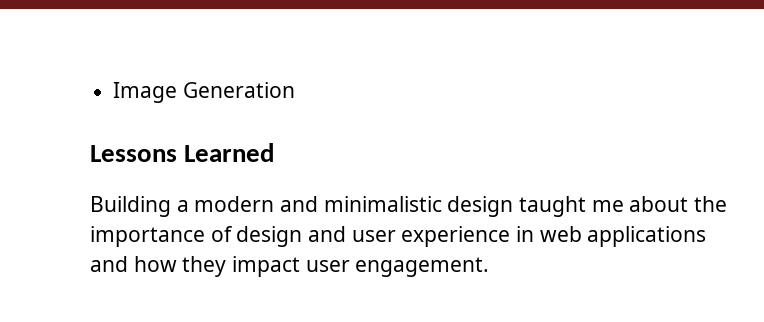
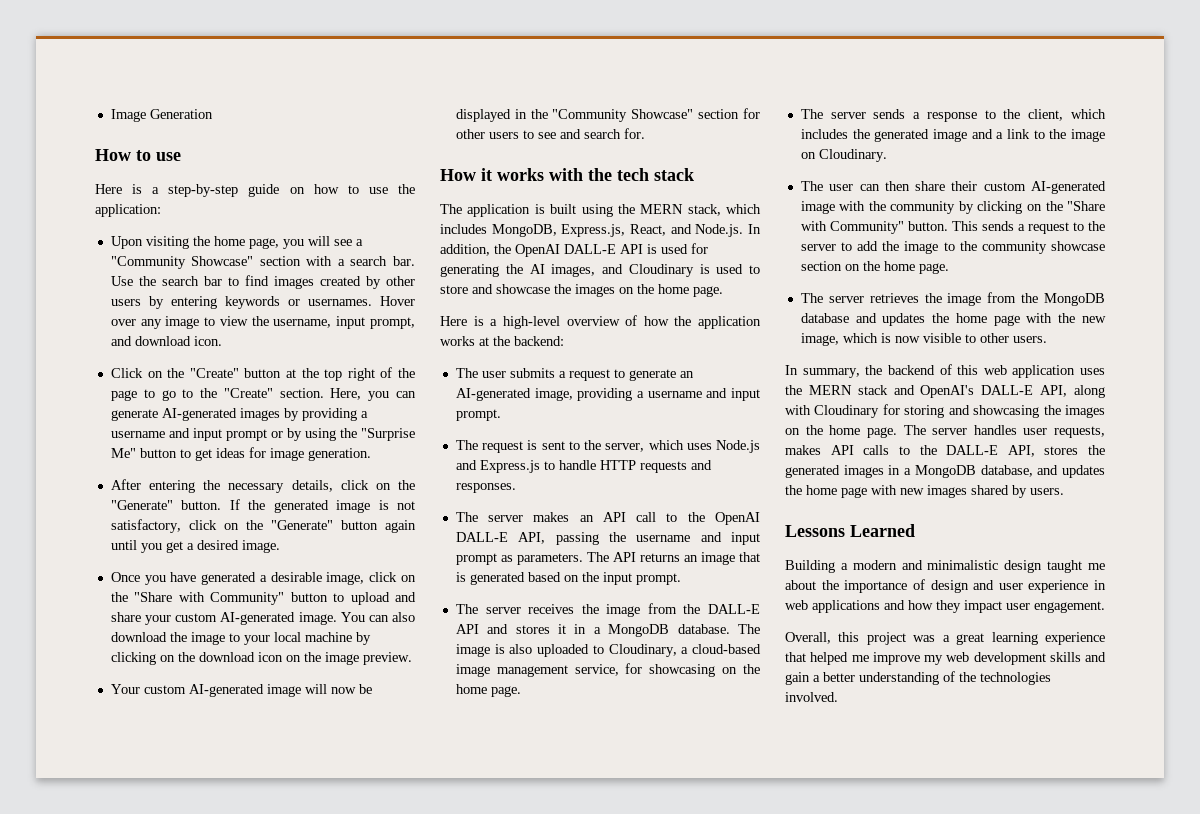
(295, 90) none -> [95,149,181,161] [95,184,415,197] [95,204,161,217] [110,236,363,249] [110,256,415,269] [110,275,415,289] [110,296,415,309] [110,316,415,329] [110,336,222,346] [110,367,415,381] [110,388,417,401] [110,408,368,421] [110,428,415,441] [110,447,371,461] [110,479,415,493] [110,499,416,513] [110,519,416,533] [110,540,280,553] [110,572,416,585] [110,592,416,605] [110,612,415,625] [110,632,371,645] [110,652,412,665] [110,684,372,697] [455,108,760,122] [455,128,645,139] [440,168,694,181] [440,204,761,217] [440,224,761,237] [440,243,708,257] [440,264,760,277] [440,284,723,297] [440,315,761,329] [440,336,564,346] [455,368,694,381] [455,388,760,401] [455,409,501,421] [455,440,760,453] [455,460,712,473] [455,483,516,493] [455,512,760,525] [455,532,760,545] [455,552,760,565] [455,572,681,585] [455,603,760,617] [455,624,760,637] [455,644,761,657] [455,663,760,677] [455,684,521,697] [800,109,1106,122] [800,129,1105,142] [800,149,887,162] [800,181,1106,194] [800,201,1105,214] [800,221,1105,234] [800,241,1105,254] [800,261,949,274] [800,292,1105,306] [800,313,1106,326] [800,333,1047,346] [785,364,1105,378] [785,385,1105,398] [785,404,1105,418] [785,425,1105,438] [785,445,1105,457] [785,465,1105,478] [785,485,1064,498] // How to use // Here is a step-by-step guide on how to use the application: // Upon visiting the home page, you will see a "Community Showcase" section with a search bar. Use the search bar to find images created by other users by entering keywords or usernames. Hover over any image to view the username, input prompt, and download icon. // Click on the "Create" button at the top right of the page to go to the "Create" section. Here, you can generate AI-generated images by providing a username and input prompt or by using the "Surprise Me" button to get ideas for image generation. // After entering the necessary details, click on the "Generate" button. If the generated image is not satisfactory, click on the "Generate" button again until you get a desired image. // Once you have generated a desirable image, click on the "Share with Community" button to upload and share your custom AI-generated image. You can also download the image to your local machine by clicking on the download icon on the image preview. // Your custom AI-generated image will now be displayed in the "Community Showcase" section for other users to see and search for. // How it works with the tech stack // The application is built using the MERN stack, which includes MongoDB, Express.js, React, and Node.js. In addition, the OpenAI DALL-E API is used for generating the AI images, and Cloudinary is used to store and showcase the images on the home page. // Here is a high-level overview of how the application works at the backend: // The user submits a request to generate an AI-generated image, providing a username and input prompt. // The request is sent to the server, which uses Node.js and Express.js to handle HTTP requests and responses. // The server makes an API call to the OpenAI DALL-E API, passing the username and input prompt as parameters. The API returns an image that is generated based on the input prompt. // The server receives the image from the DALL-E API and stores it in a MongoDB database. The image is also uploaded to Cloudinary, a cloud-based image management service, for showcasing on the home page. // The server sends a response to the client, which includes the generated image and a link to the image on Cloudinary. // The user can then share their custom AI-generated image with the community by clicking on the "Share with Community" button. This sends a request to the server to add the image to the community showcase section on the home page. // The server retrieves the image from the MongoDB database and updates the home page with the new image, which is now visible to other users. // In summary, the backend of this web application uses the MERN stack and OpenAI's DALL-E API, along with Cloudinary for storing and showcasing the images on the home page. The server handles user requests, makes API calls to the DALL-E API, stores the generated images in a MongoDB database, and updates the home page with new images shared by users.
(490, 267) none -> [785,632,1105,645] [785,652,1106,665] [785,671,1051,685] [785,692,838,702] // Overall, this project was a great learning experience that helped me improve my web development skills and gain a better understanding of the technologies involved.

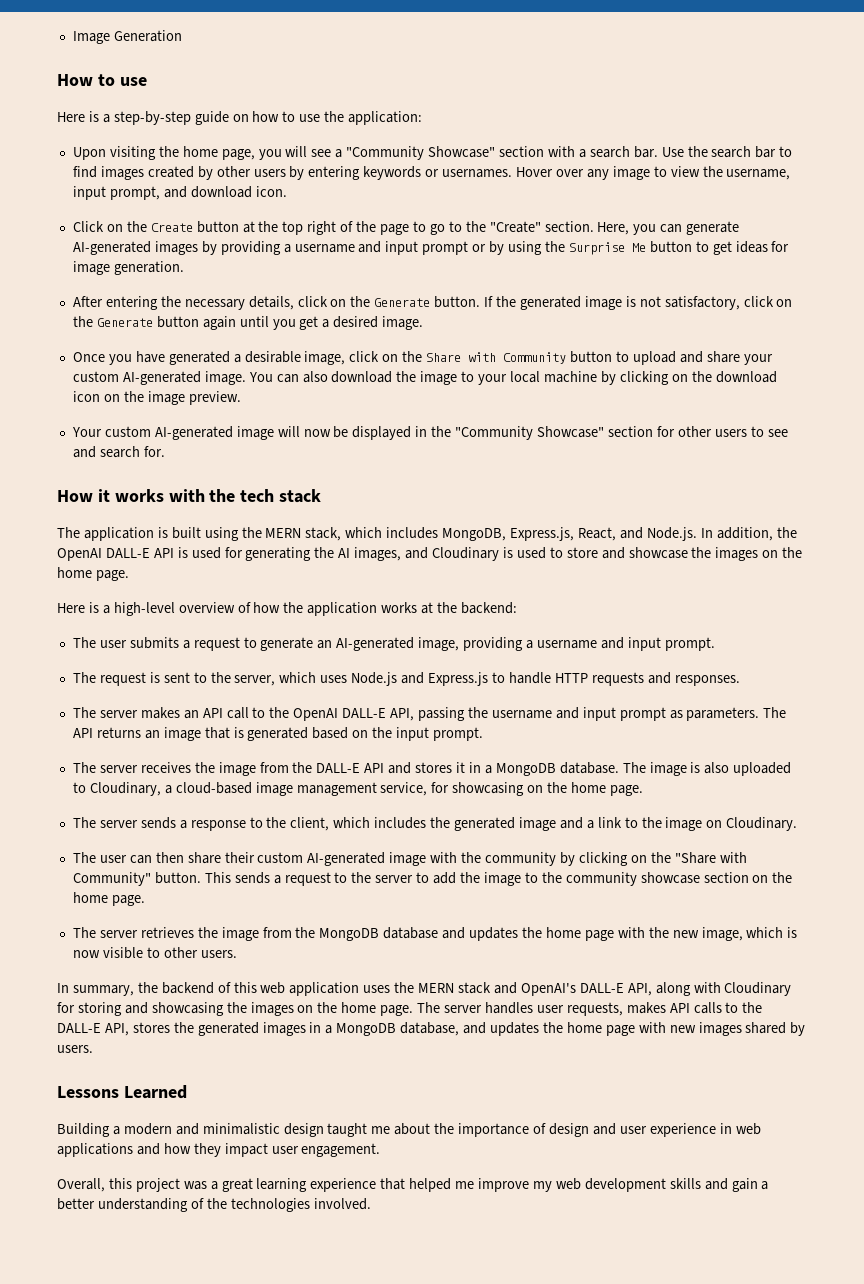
[189,368,239,378] "Create" -> [150,223,193,232] Create
[361,428,415,441] [110,448,136,458] "Surprise Me" -> [568,242,646,255] Surprise Me
[110,500,173,510] "Generate" -> [374,298,431,307] Generate
[270,520,333,530] "Generate" -> [96,318,153,327] Generate
[134,592,285,605] "Share with Community" -> [426,352,567,364] Share with Community

